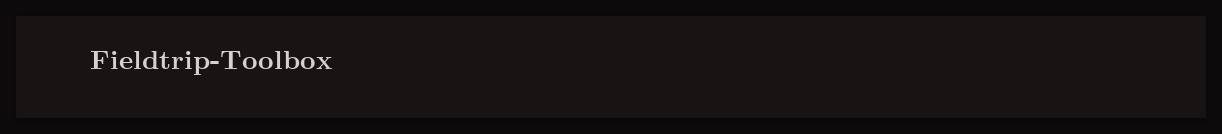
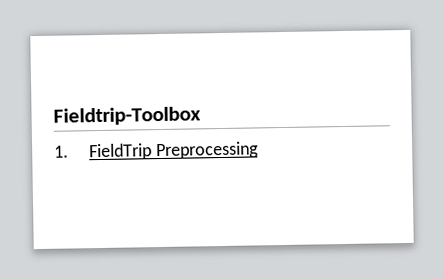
(332, 63) none -> [54,141,259,161] // 1. FieldTrip Preprocessing

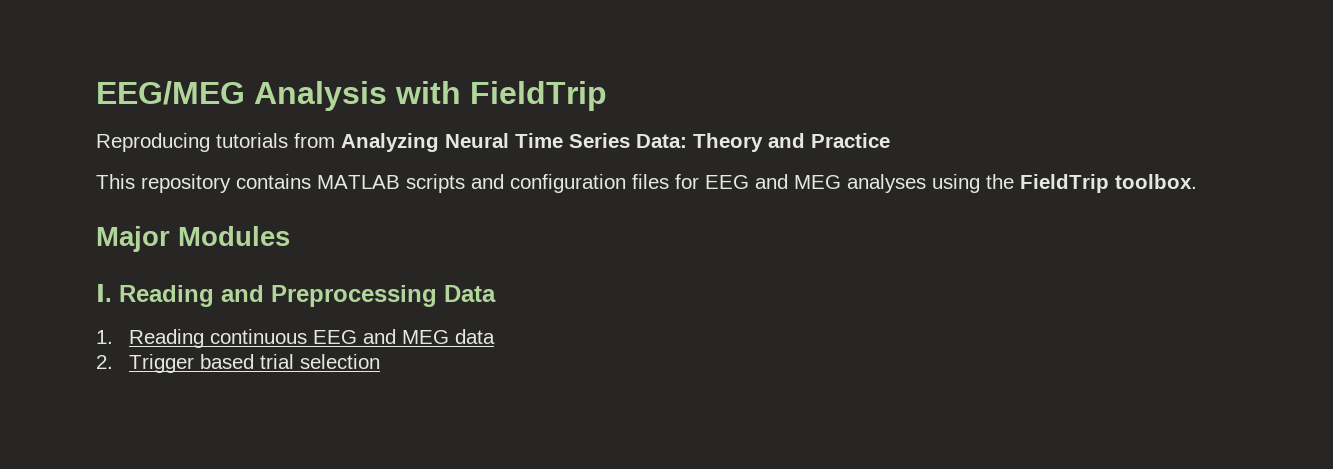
[53,106,201,126] [54,141,259,161] Fieldtrip-Toolbox // 1. FieldTrip Preprocessing -> [96,81,607,111] [96,133,890,152] [96,174,1197,193] [96,226,290,252] [96,284,496,307] [96,329,495,348] [96,354,380,373] EEG/MEG Analysis with FieldTrip // Reproducing tutorials from Analyzing Neural Time Series Data: Theory and Practice // This repository contains MATLAB scripts and configuration files for EEG and MEG analyses using the FieldTrip toolbox. // Major Modules // Ⅰ. Reading and Preprocessing Data // 1. Reading continuous EEG and MEG data // 2. Trigger based trial selection

